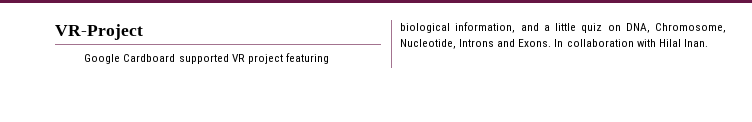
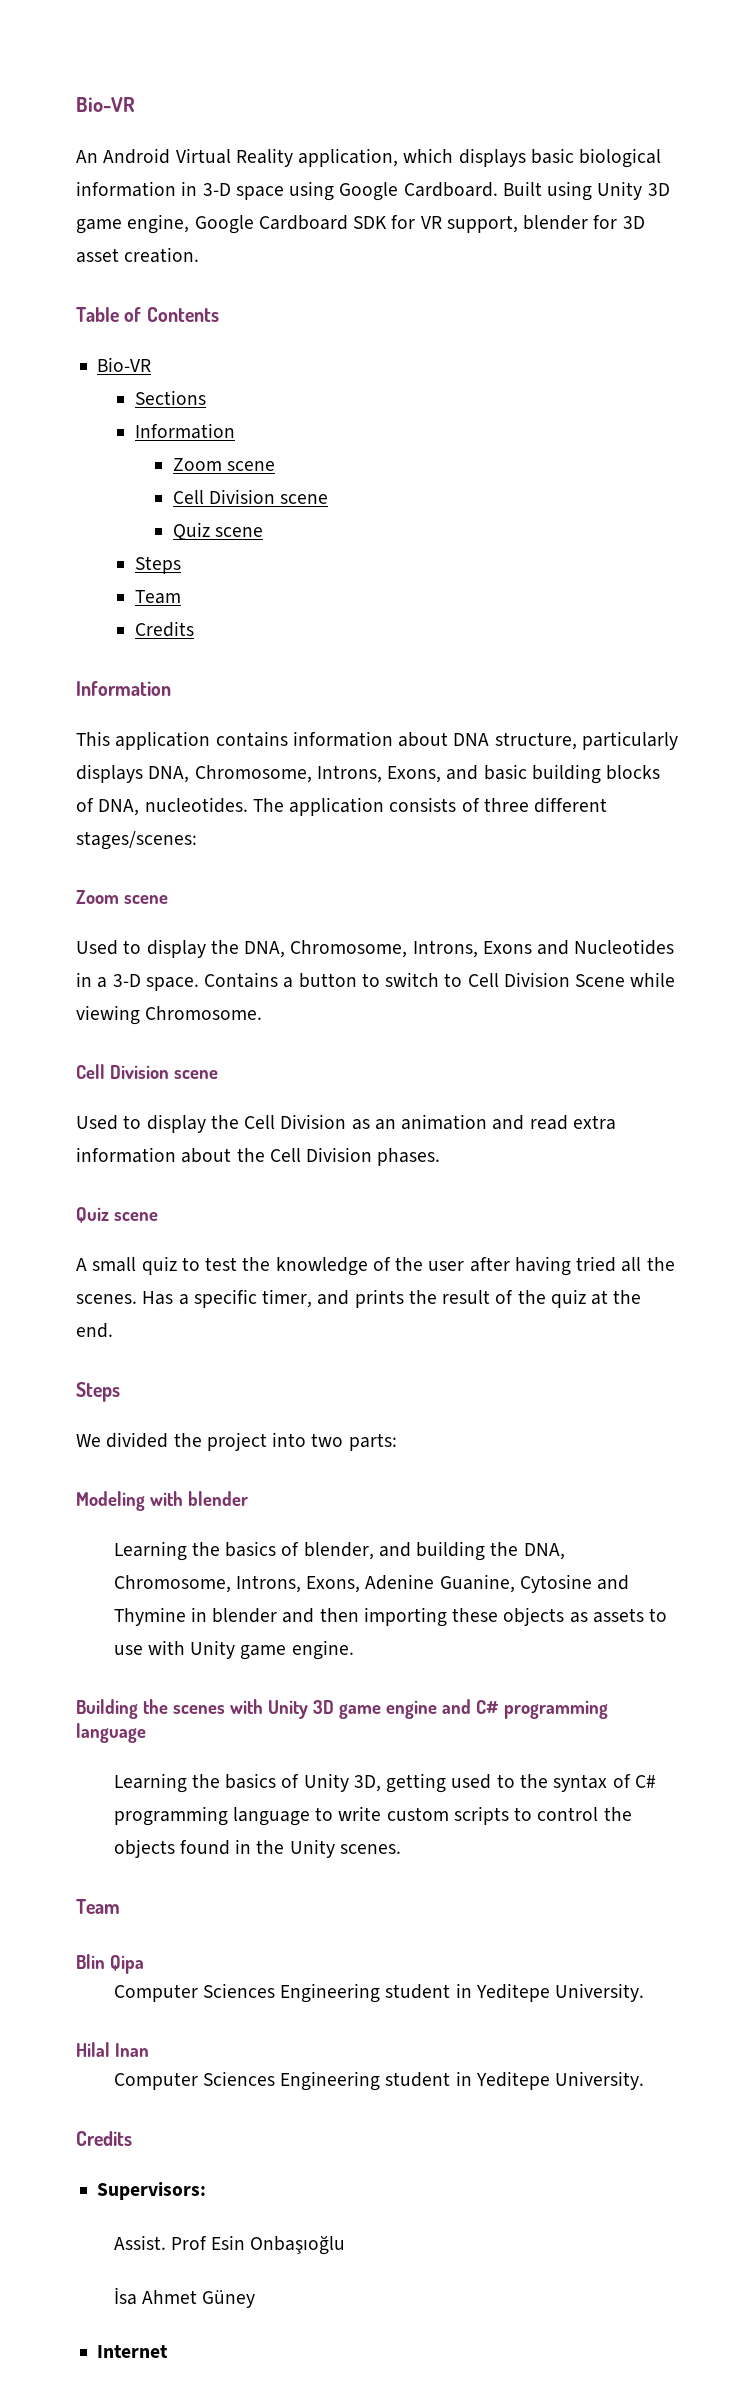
[55,24,143,40] [84,53,329,64] [400,22,726,33] [400,39,708,49] VR-Project // Google Cardboard supported VR project featuring biological information, and a little quiz on DNA, Chromosome, Nucleotide, Introns and Exons. In collaboration with Hilal Inan. -> [76,97,135,112] [76,148,662,168] [76,181,670,201] [76,214,645,234] [76,247,200,263] [76,307,219,322] [97,357,152,372] [135,390,207,405] [135,423,236,439] [172,458,275,471] [172,489,329,504] [172,522,263,540] [135,556,182,574] [135,590,182,604] [135,621,195,637] [76,681,171,696] [76,731,678,750] [76,764,661,784] [76,797,608,816] [76,831,197,850] [76,890,168,904] [76,939,675,958] [76,972,676,991] [76,1005,263,1025] [76,1064,218,1079] [76,1114,616,1133] [76,1147,441,1166] [76,1207,158,1223] [76,1256,675,1276] [76,1289,642,1308] [76,1323,113,1338] [76,1382,120,1402] [76,1432,397,1451] [76,1491,248,1511] [113,1541,565,1561] [113,1574,630,1593] [113,1607,668,1627] [113,1640,354,1660] [76,1699,608,1719] [76,1723,146,1743] [113,1773,656,1793] [113,1806,632,1826] [113,1839,401,1858] [76,1899,120,1914] [76,1954,144,1974] [113,1983,645,2003] [76,2042,149,2057] [113,2071,645,2091] [76,2131,132,2146] [97,2182,207,2200] [113,2235,346,2255] [113,2287,256,2308] [97,2345,169,2358] Bio-VR // An Android Virtual Reality application, which displays basic biological information in 3-D space using Google Cardboard. Built using Unity 3D game engine, Google Cardboard SDK for VR support, blender for 3D asset creation. // Table of Contents // Bio-VR // Sections // Information // Zoom scene // Cell Division scene // Quiz scene // Steps // Team // Credits // Information // This application contains information about DNA structure, particularly displays DNA, Chromosome, Introns, Exons, and basic building blocks of DNA, nucleotides. The application consists of three different stages/scenes: // Zoom scene // Used to display the DNA, Chromosome, Introns, Exons and Nucleotides in a 3-D space. Contains a button to switch to Cell Division Scene while viewing Chromosome. // Cell Division scene // Used to display the Cell Division as an animation and read extra information about the Cell Division phases. // Quiz scene // A small quiz to test the knowledge of the user after having tried all the scenes. Has a specific timer, and prints the result of the quiz at the end. // Steps // We divided the project into two parts: // Modeling with blender // Learning the basics of blender, and building the DNA, Chromosome, Introns, Exons, Adenine Guanine, Cytosine and Thymine in blender and then importing these objects as assets to use with Unity game engine. // Building the scenes with Unity 3D game engine and C# programming language // Learning the basics of Unity 3D, getting used to the syntax of C# programming language to write custom scripts to control the objects found in the Unity scenes. // Team // Blin Qipa // Computer Sciences Engineering student in Yeditepe University. // Hilal Inan // Computer Sciences Engineering student in Yeditepe University. // Credits // Supervisors: // Assist. Prof Esin Onbaşıoğlu // İsa Ahmet Güney // Internet

